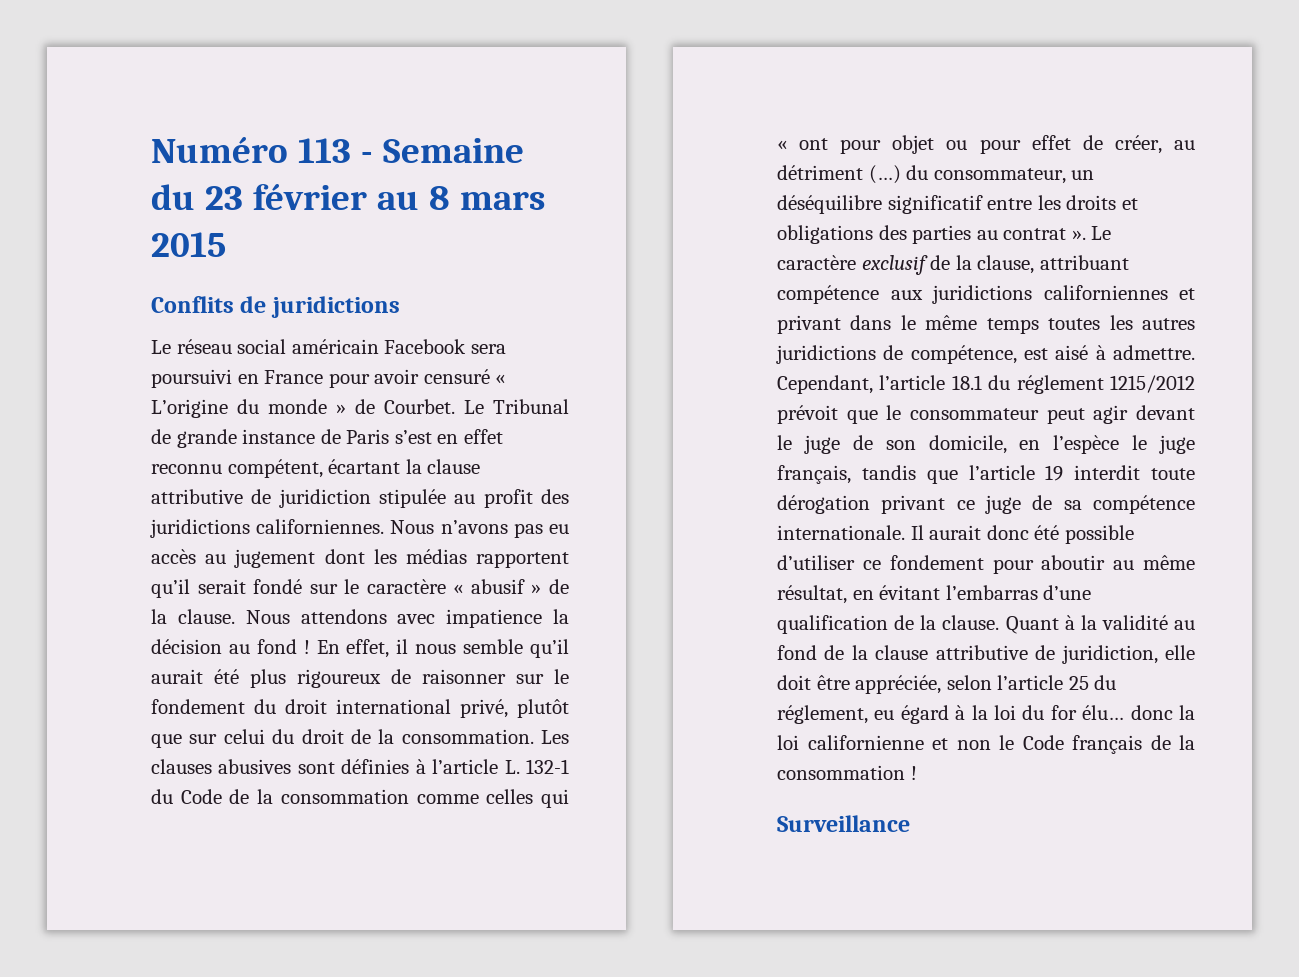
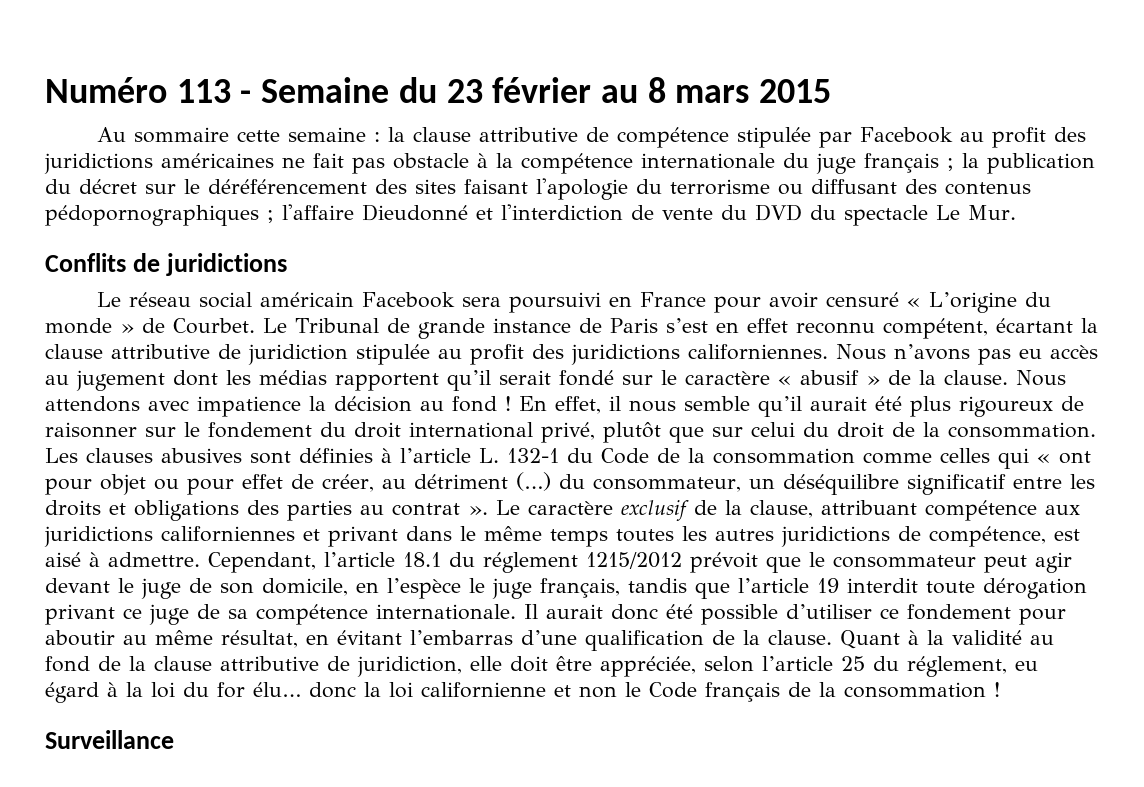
(226, 244) none -> [96,127,1086,148] [44,153,1095,174] [45,178,1031,200] [45,204,1016,226] // Au sommaire cette semaine : la clause attributive de compétence stipulée par Facebook au profit des juridictions américaines ne fait pas obstacle à la compétence internationale du juge français ; la publication du décret sur le déréférencement des sites faisant l'apologie du terrorisme ou diffusant des contenus pédopornographiques ; l'affaire Dieudonné et l'interdiction de vente du DVD du spectacle Le Mur.

